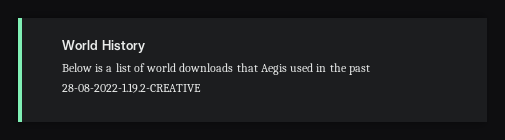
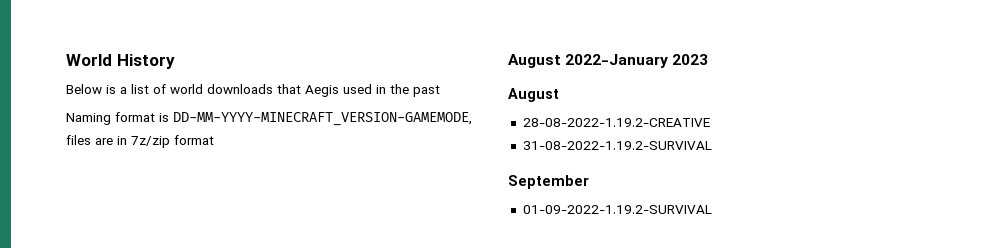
[62,83,201,93] 28-08-2022-1.19.2-CREATIVE -> [66,112,472,126] [66,135,214,148] [508,54,709,68] [508,88,559,102] [522,118,710,127] [522,141,712,150] [508,175,589,189] [522,205,712,214] Naming format is DD-MM-YYYY-MINECRAFT_VERSION-GAMEMODE, files are in 7z/zip format // August 2022-January 2023 // August // 28-08-2022-1.19.2-CREATIVE // 31-08-2022-1.19.2-SURVIVAL // September // 01-09-2022-1.19.2-SURVIVAL

